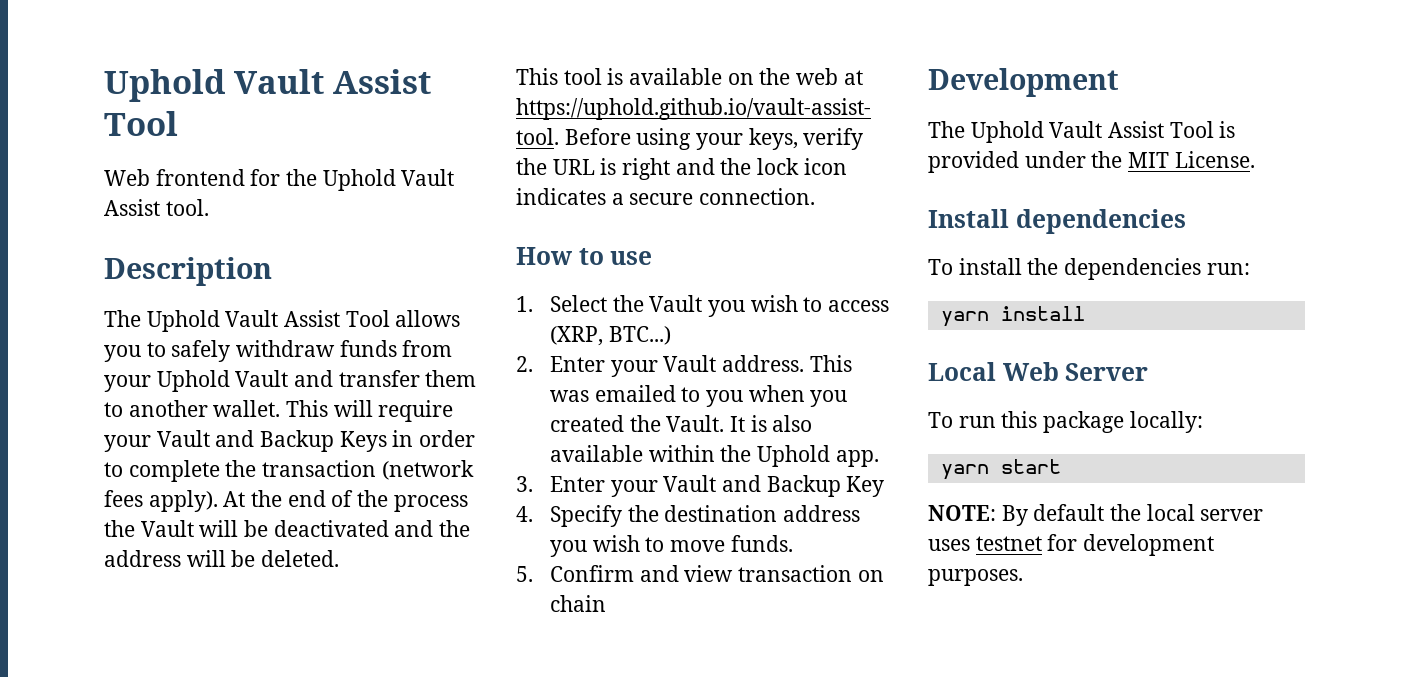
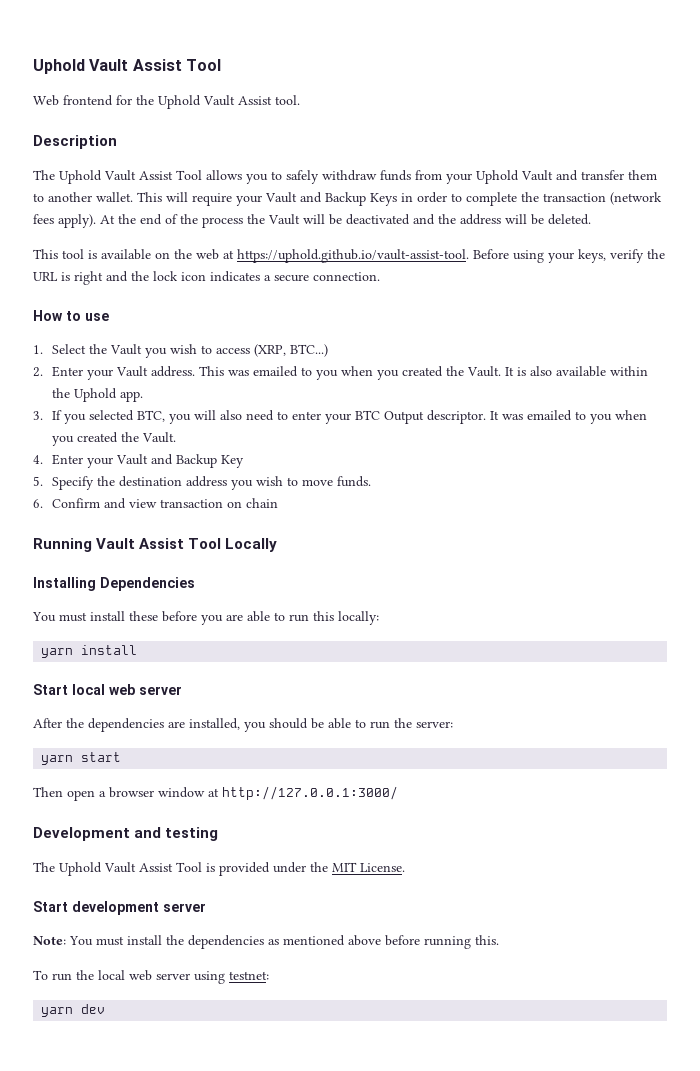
(533, 484) none -> [51,410,647,424] [51,432,176,446] [33,455,43,464] If you selected BTC, you will also need to enter your BTC Output descriptor. It was emailed to you when you created the Vault. // 4.
[516,506,533,522] 4. -> [33,476,43,486] 5.
[516,566,533,582] 5. -> [33,499,43,508] 6.
(606, 603) none -> [33,538,278,552] [33,577,195,591] [32,611,379,625] [41,645,138,658] [33,684,182,695] [33,718,453,732] [41,752,122,765] [33,786,398,801] // Running Vault Assist Tool Locally // Installing Dependencies // You must install these before you are able to run this locally: // yarn install // Start local web server // After the dependencies are installed, you should be able to run the server: // yarn start // Then open a browser window at http://127.0.0.1:3000/
(1119, 82) none -> [134,827,219,841] and testing
[928,209,1186,234] [928,258,1250,280] [940,306,1085,327] [928,362,1149,381] [928,411,1203,433] [940,459,1061,480] [928,504,1264,526] [928,534,1215,556] [928,569,1023,586] Install dependencies // To install the dependencies run: // yarn install // Local Web Server // To run this package locally: // yarn start // NOTE: By default the local server uses testnet for development purposes. -> [33,901,206,915] [33,935,499,949] [33,970,269,984] [41,1004,106,1017] Start development server // Note: You must install the dependencies as mentioned above before running this. // To run the local web server using testnet: // yarn dev

